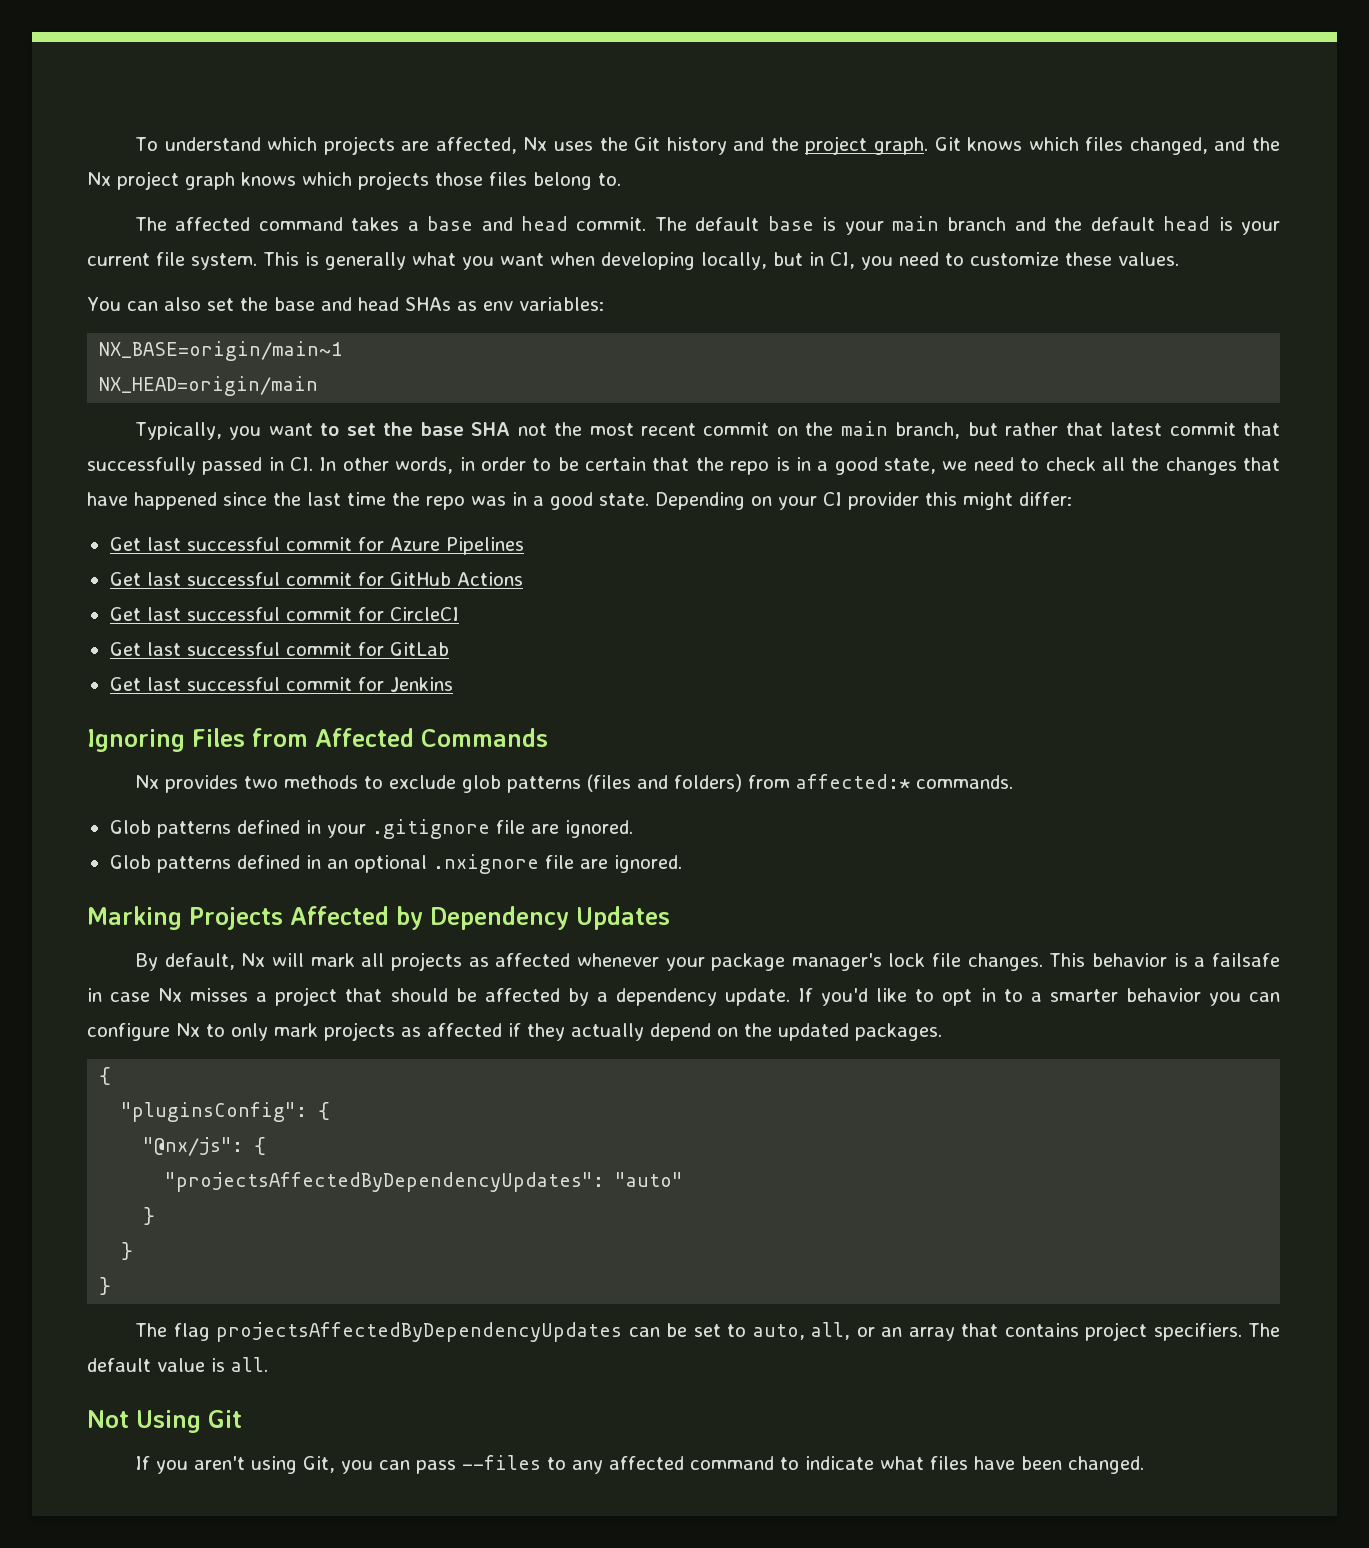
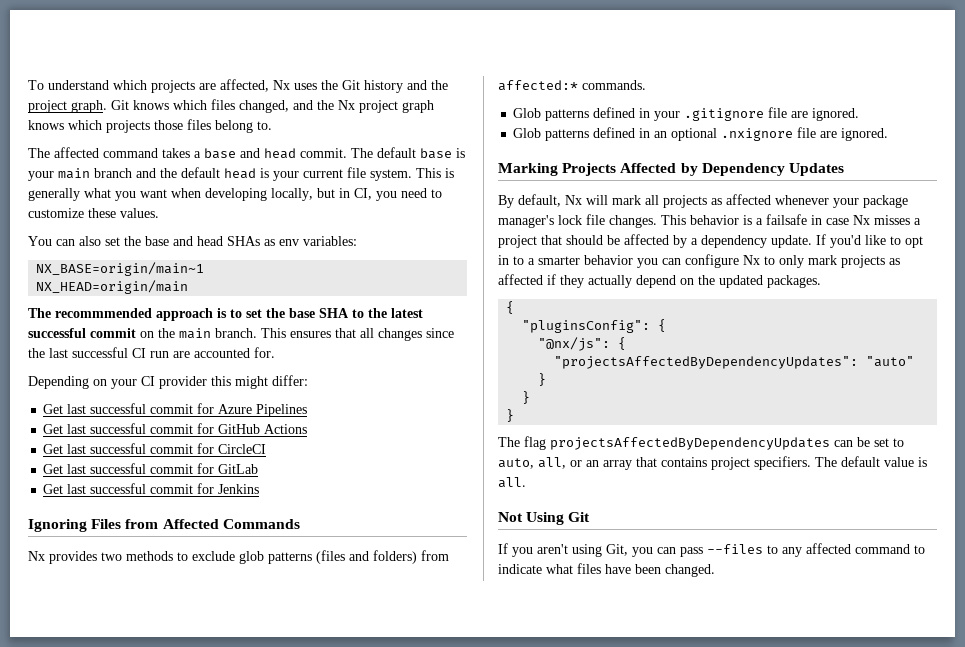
[135,422,313,440] Typically, you want -> [28,308,227,321] The recommmended approach is
[517,421,1281,439] [87,457,1280,475] [87,492,649,510] not the most recent commit on the main branch, but rather that latest commit that successfully passed in CI. In other words, in order to be certain that the repo is in a good state, we need to check all the changes that have happened since the last time the repo was in a good state. -> [352,308,423,318] [28,328,454,341] [28,347,275,358] to the latest successful commit on the main branch. This ensures that all changes since the last successful CI run are accounted for. //

